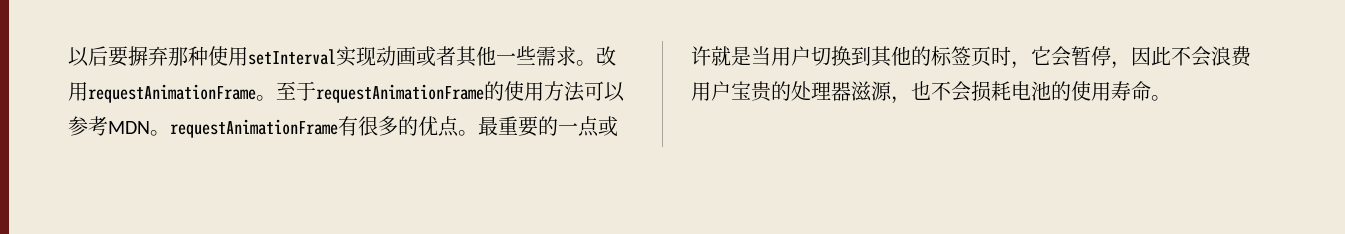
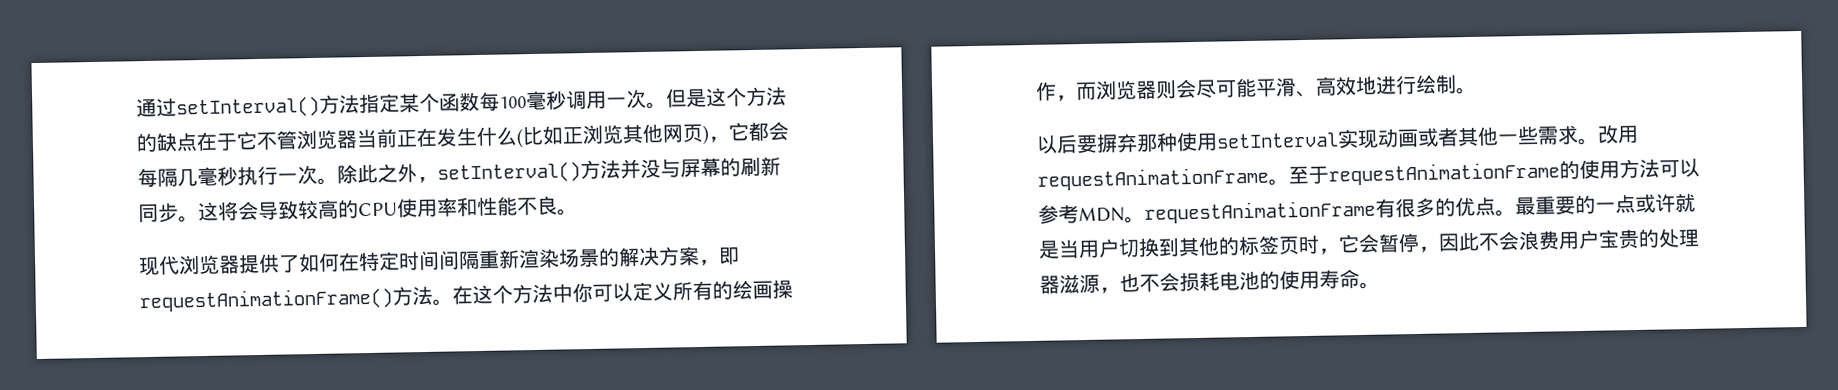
(68, 57) none -> [136,86,787,119] [136,121,789,153] [137,156,781,188] [138,195,578,223] [138,246,740,277] [139,279,793,313] [1035,74,1477,102] 通过setInterval()方法指定某个函数每100毫秒调用一次。但是这个方法的缺点在于它不管浏览器当前正在发生什么(比如正浏览其他网页)，它都会每隔几毫秒执行一次。除此之外，setInterval()方法并没与屏幕的刷新同步。这将会导致较高的CPU使用率和性能不良。 // 现代浏览器提供了如何在特定时间间隔重新渲染场景的解决方案，即requestAnimationFrame()方法。在这个方法中你可以定义所有的绘画操作，而浏览器则会尽可能平滑、高效地进行绘制。 //

